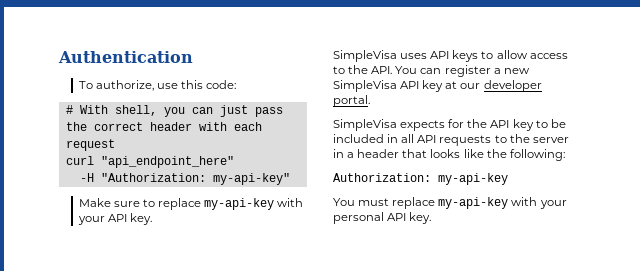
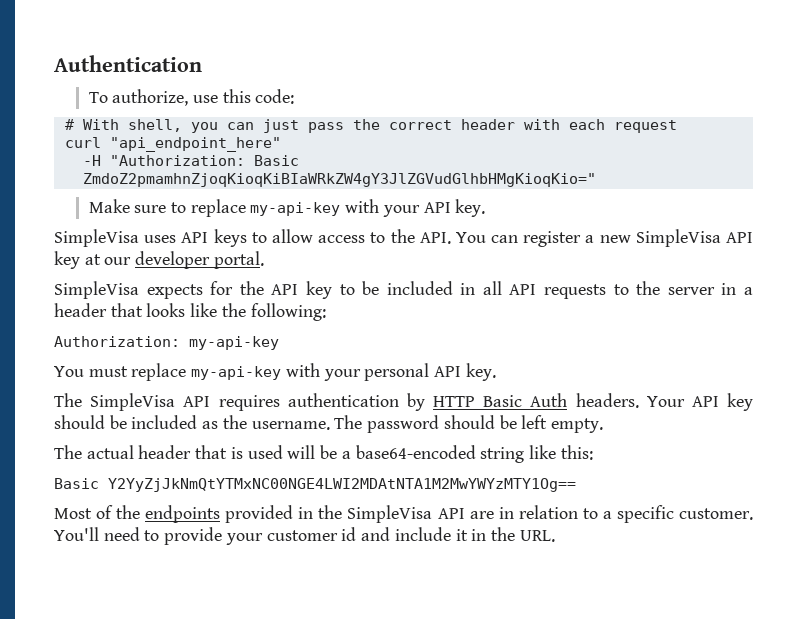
[212,173,290,185] my-api-key" -> [253,155,299,166] [82,173,596,187] Basic ZmdoZ2pmamhnZjoqKioqKiBIaWRkZW4gY3JlZGVudGlhbHMgKioqKio="
(432, 218) none -> [54,393,753,411] [54,415,603,433] [54,445,593,463] [54,478,576,492] [54,505,754,523] [54,527,555,545] // The SimpleVisa API requires authentication by HTTP Basic Auth headers. Your API key should be included as the username. The password should be left empty. // The actual header that is used will be a base64-encoded string like this: // Basic Y2YyZjJkNmQtYTMxNC00NGE4LWI2MDAtNTA1M2MwYWYzMTY1Og== // Most of the endpoints provided in the SimpleVisa API are in relation to a specific customer. You'll need to provide your customer id and include it in the URL.

